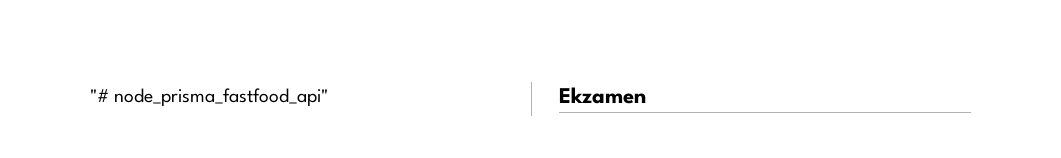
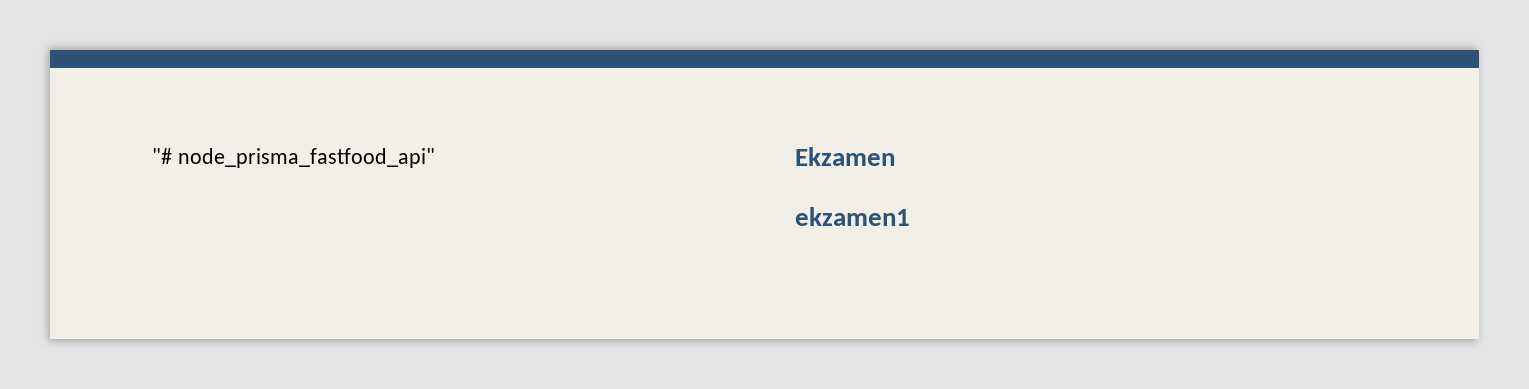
(646, 95) none -> [795,207,910,226] // ekzamen1

